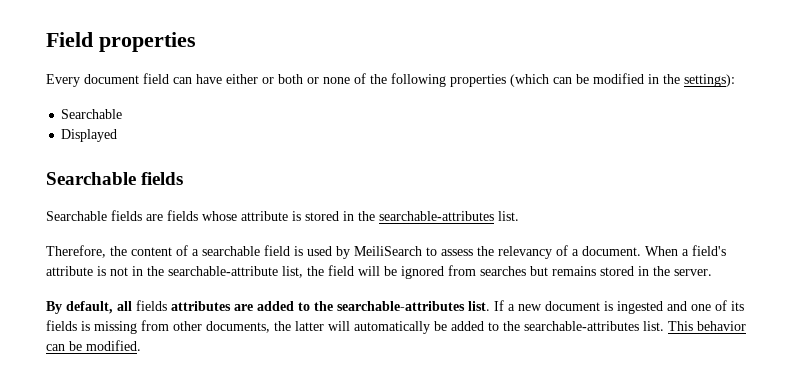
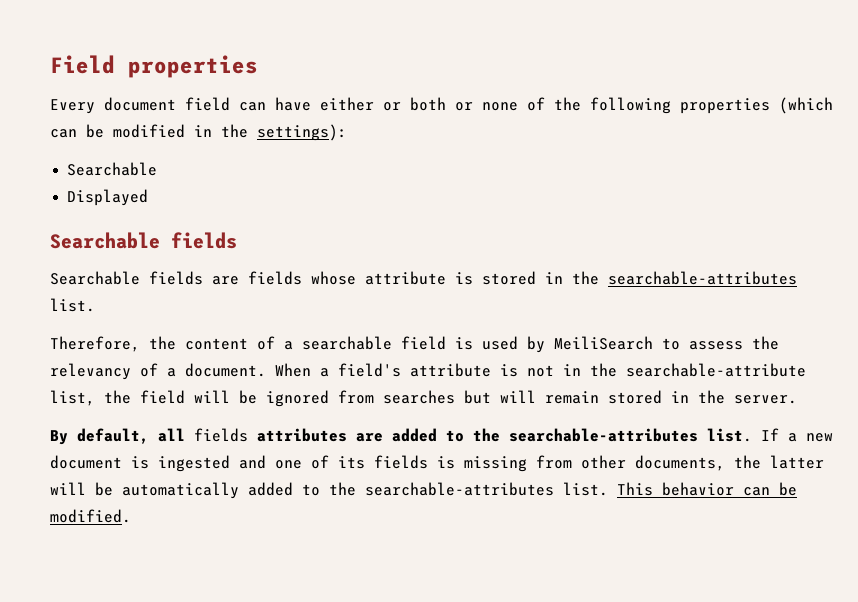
[552,266,596,276] remains -> [500,390,599,404] will remain
[354,321,447,334] automatically be -> [95,482,239,499] be automatically

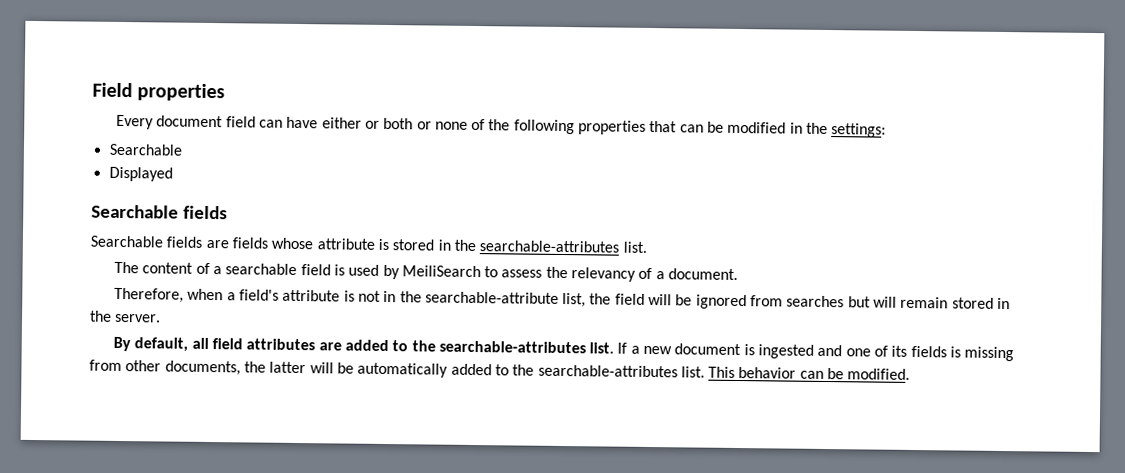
[779,97,833,114] (which -> [649,120,678,133] that
[257,124,347,141] settings): -> [831,123,887,138] settings:
[50,336,176,352] Therefore, the -> [113,261,139,274] The
[275,363,311,377] When -> [113,287,224,303] // Therefore, when
[194,428,248,442] fields -> [211,338,243,350] field

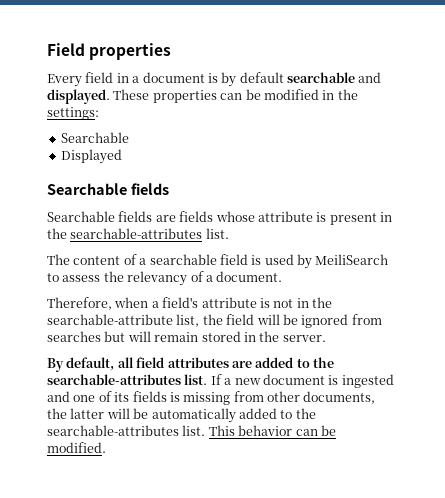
[156,115,678,135] document field can have either or both or none of the following properties that -> [85,72,382,87] [47,89,217,104] field in a document is by default searchable and displayed. These properties
[392,239,435,251] stored -> [329,213,377,225] present

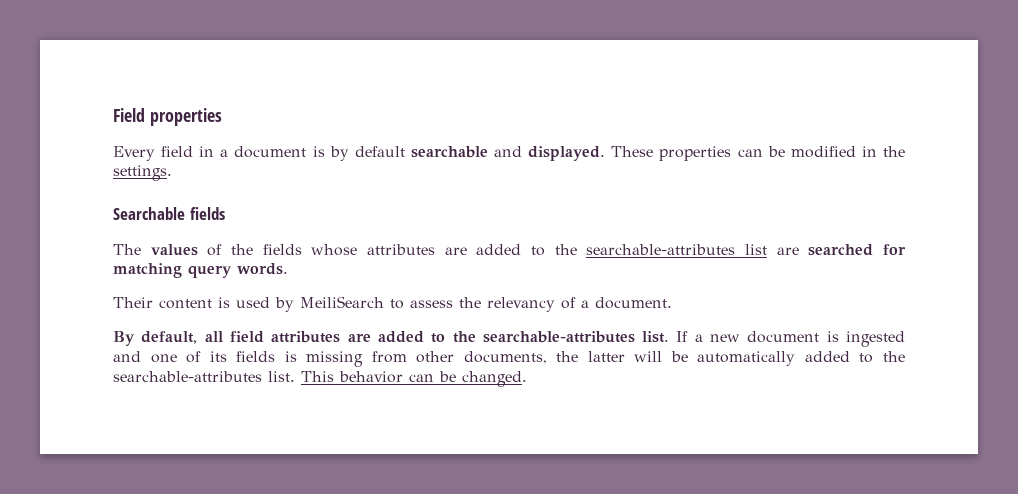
[47,107,99,120] [60,132,129,143] [60,149,122,164] settings: // Searchable // Displayed -> [113,165,172,181] settings.
[47,211,392,225] [47,228,229,239] [47,254,248,265] Searchable fields are fields whose attribute is present in the searchable-attributes list. // The content of a searchable field -> [113,244,906,256] [113,263,288,278] [113,297,212,309] The values of the fields whose attributes are added to the searchable-attributes list are searched for matching query words. // Their content
[47,297,332,310] [47,314,382,328] [47,331,326,342] // Therefore, when a field's attribute is not in the searchable-attribute list, the field will be ignored from searches but will remain stored in the server. -> (672, 303) none
[47,442,106,453] modified. -> [462,371,527,387] changed.

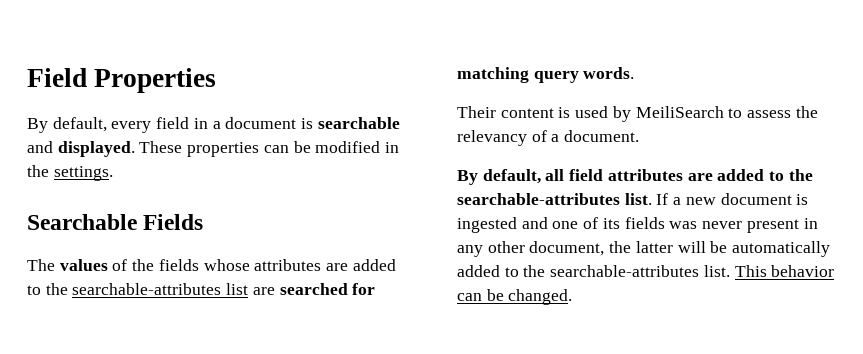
[149,108,222,126] [113,146,155,161] properties // Every -> [94,68,217,93] [27,117,152,133] Properties // By default, every
[329,146,405,161] by default -> (314, 123) none
[189,207,225,220] fields -> [143,214,204,230] Fields
[284,351,547,367] is missing from other documents, -> [669,218,818,233] [457,241,605,257] was never present in any other document,

